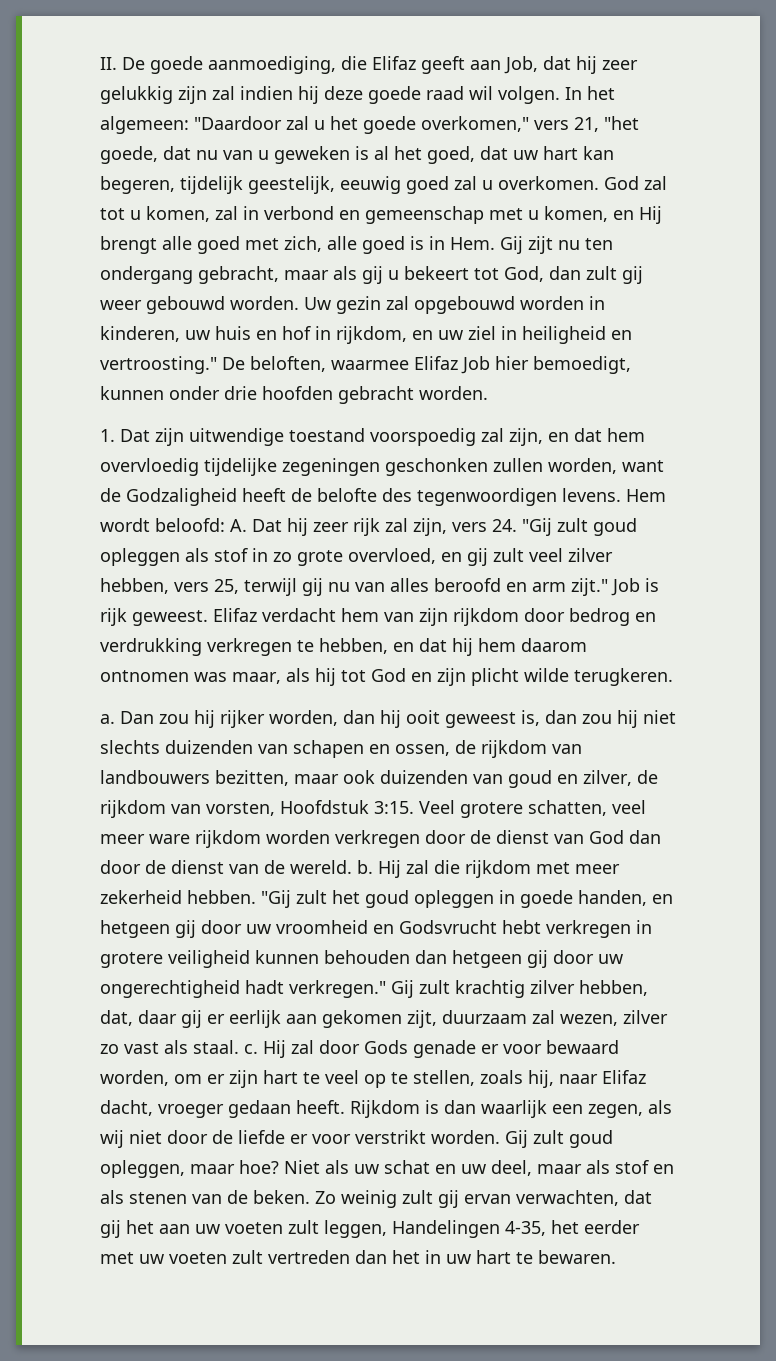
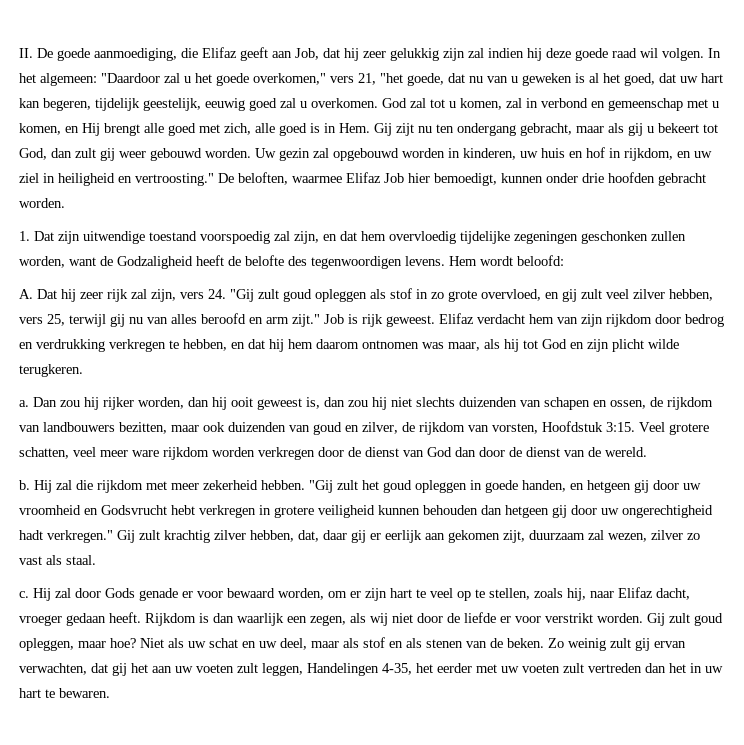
(225, 525) none -> (564, 260) //
(352, 867) none -> (647, 452) //
(239, 1047) none -> (96, 560) //

